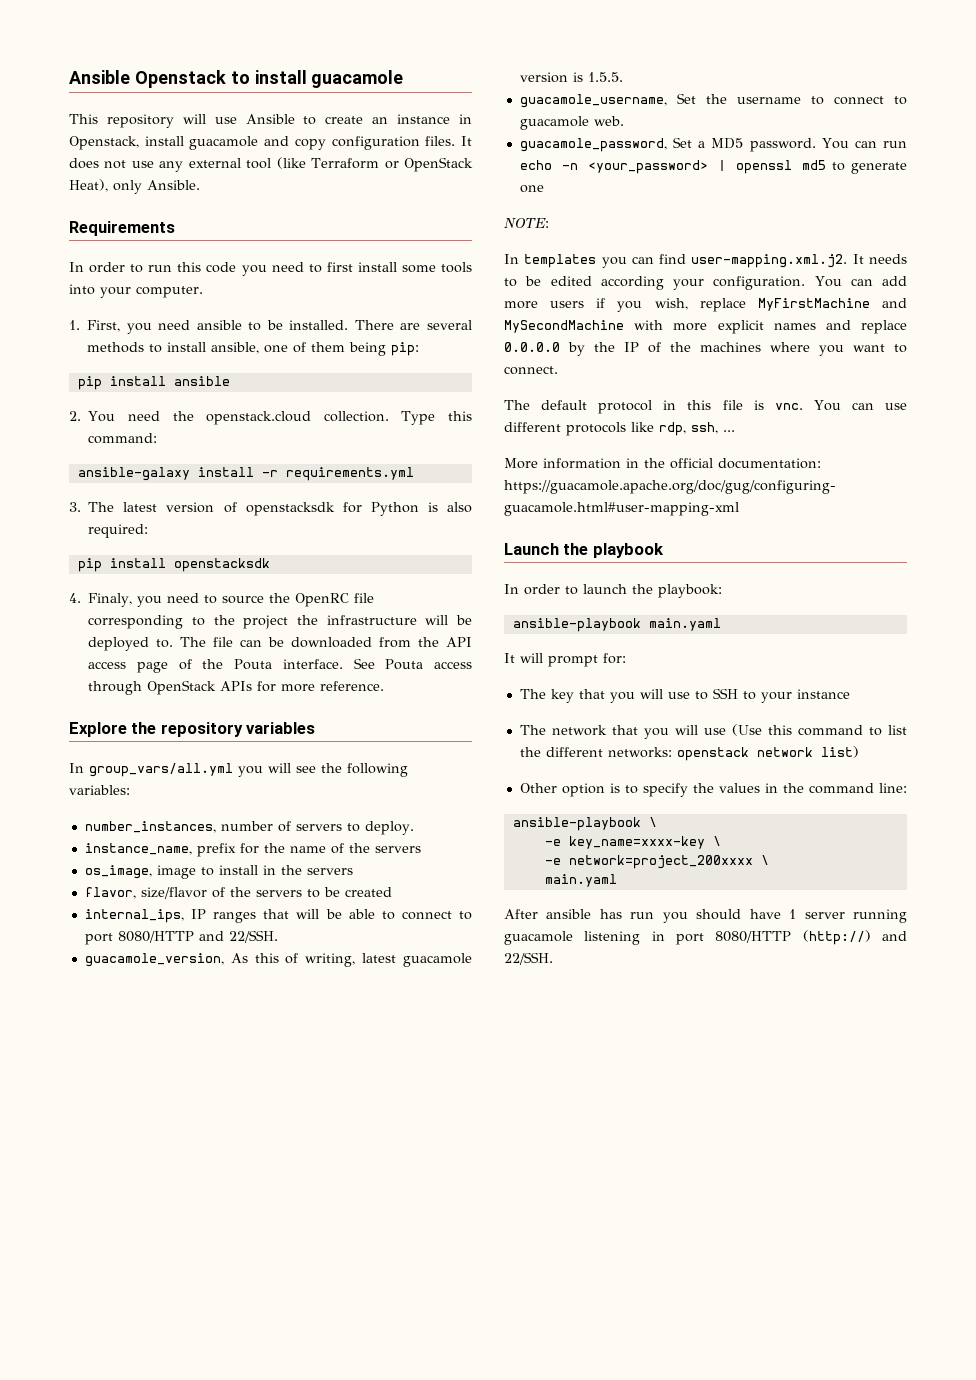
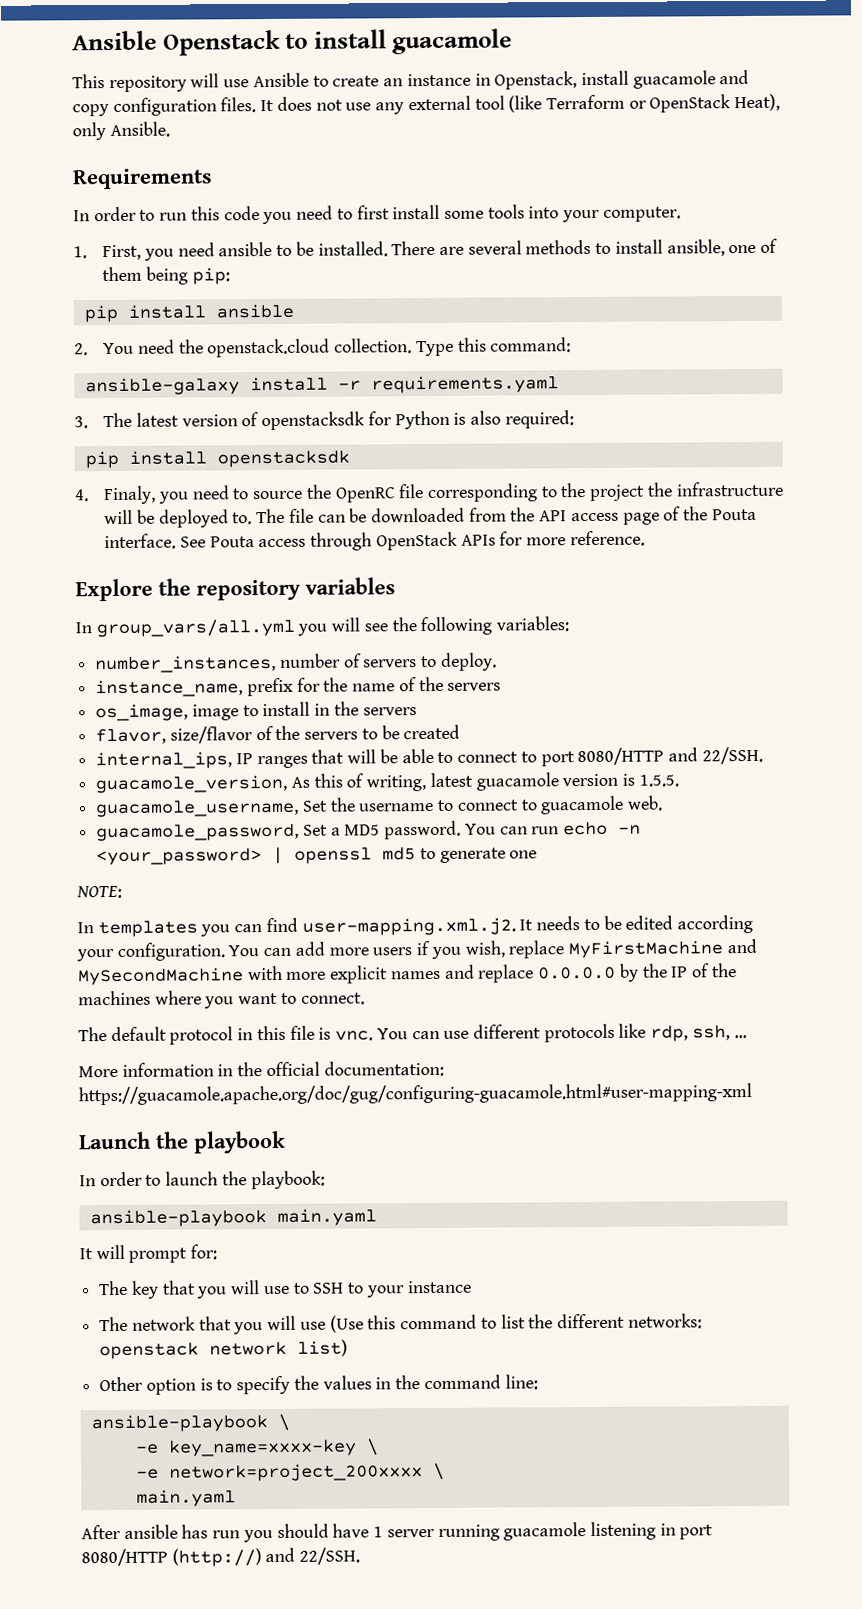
[285,467,414,481] requirements.yml -> [370,375,559,394] requirements.yaml

